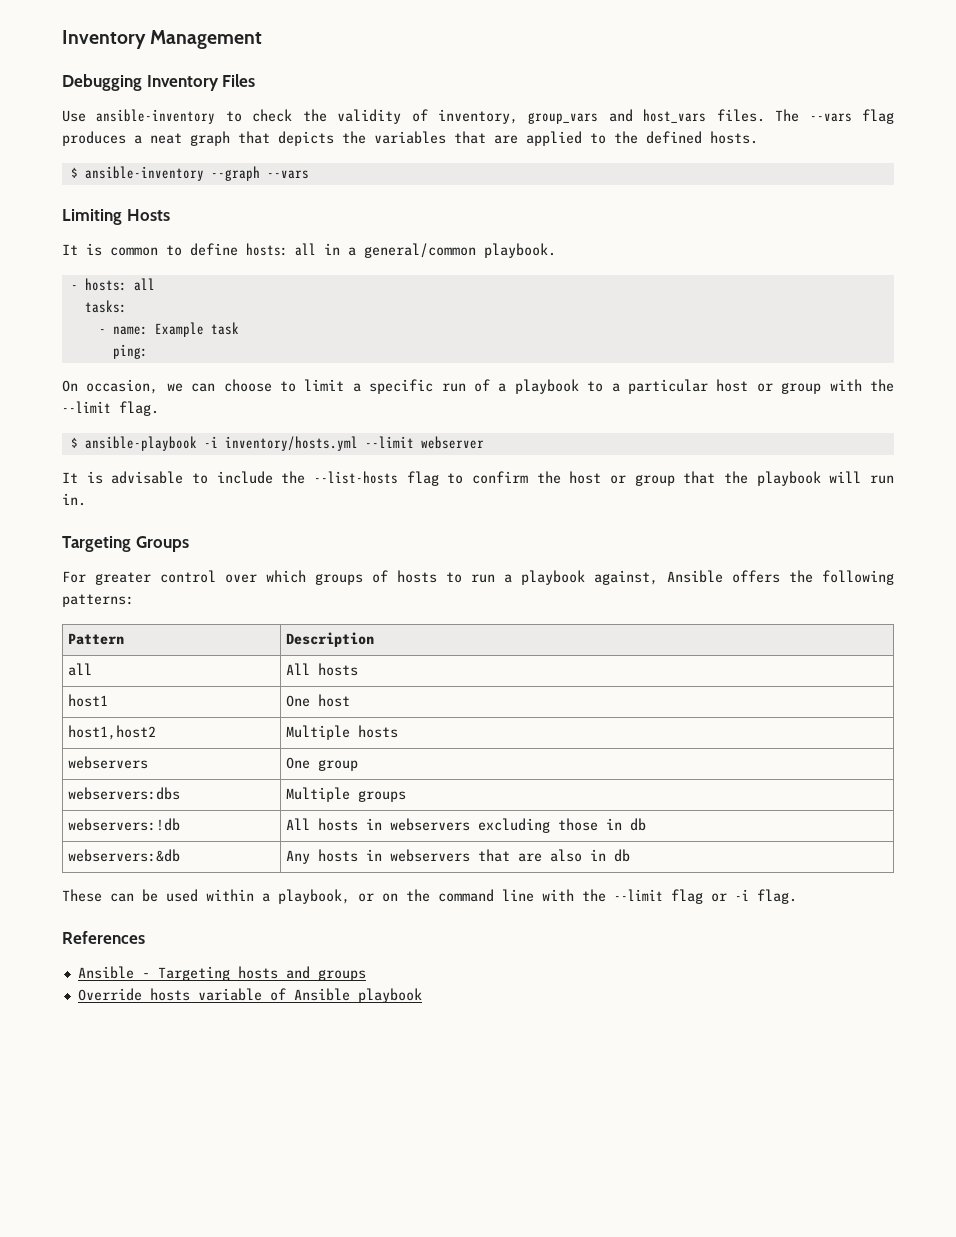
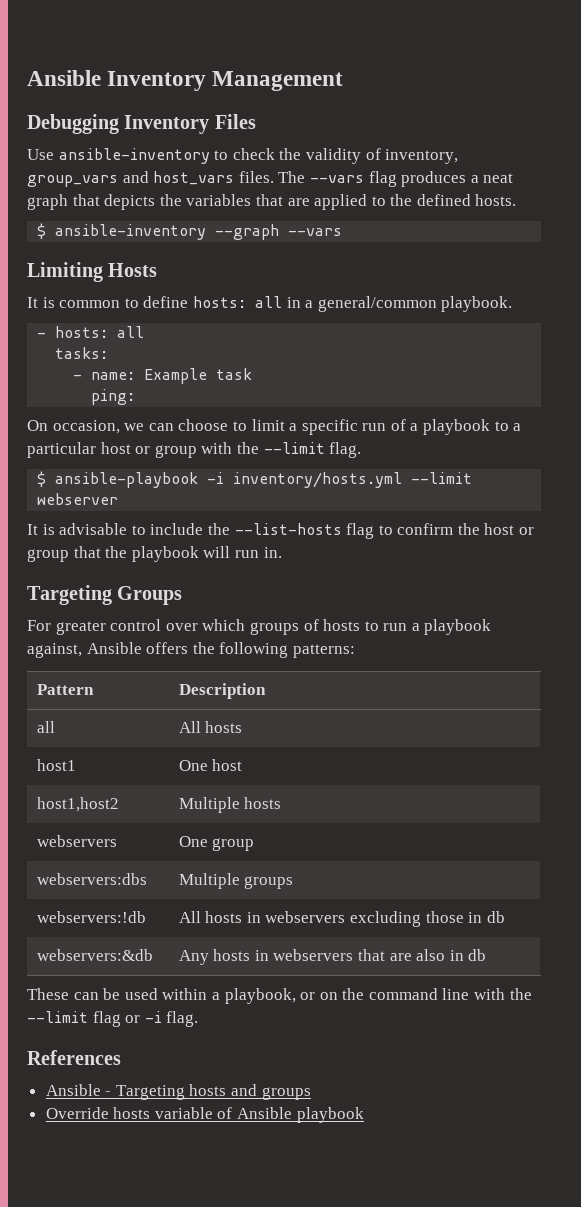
(62, 39) none -> [27,70,101,86] Ansible

